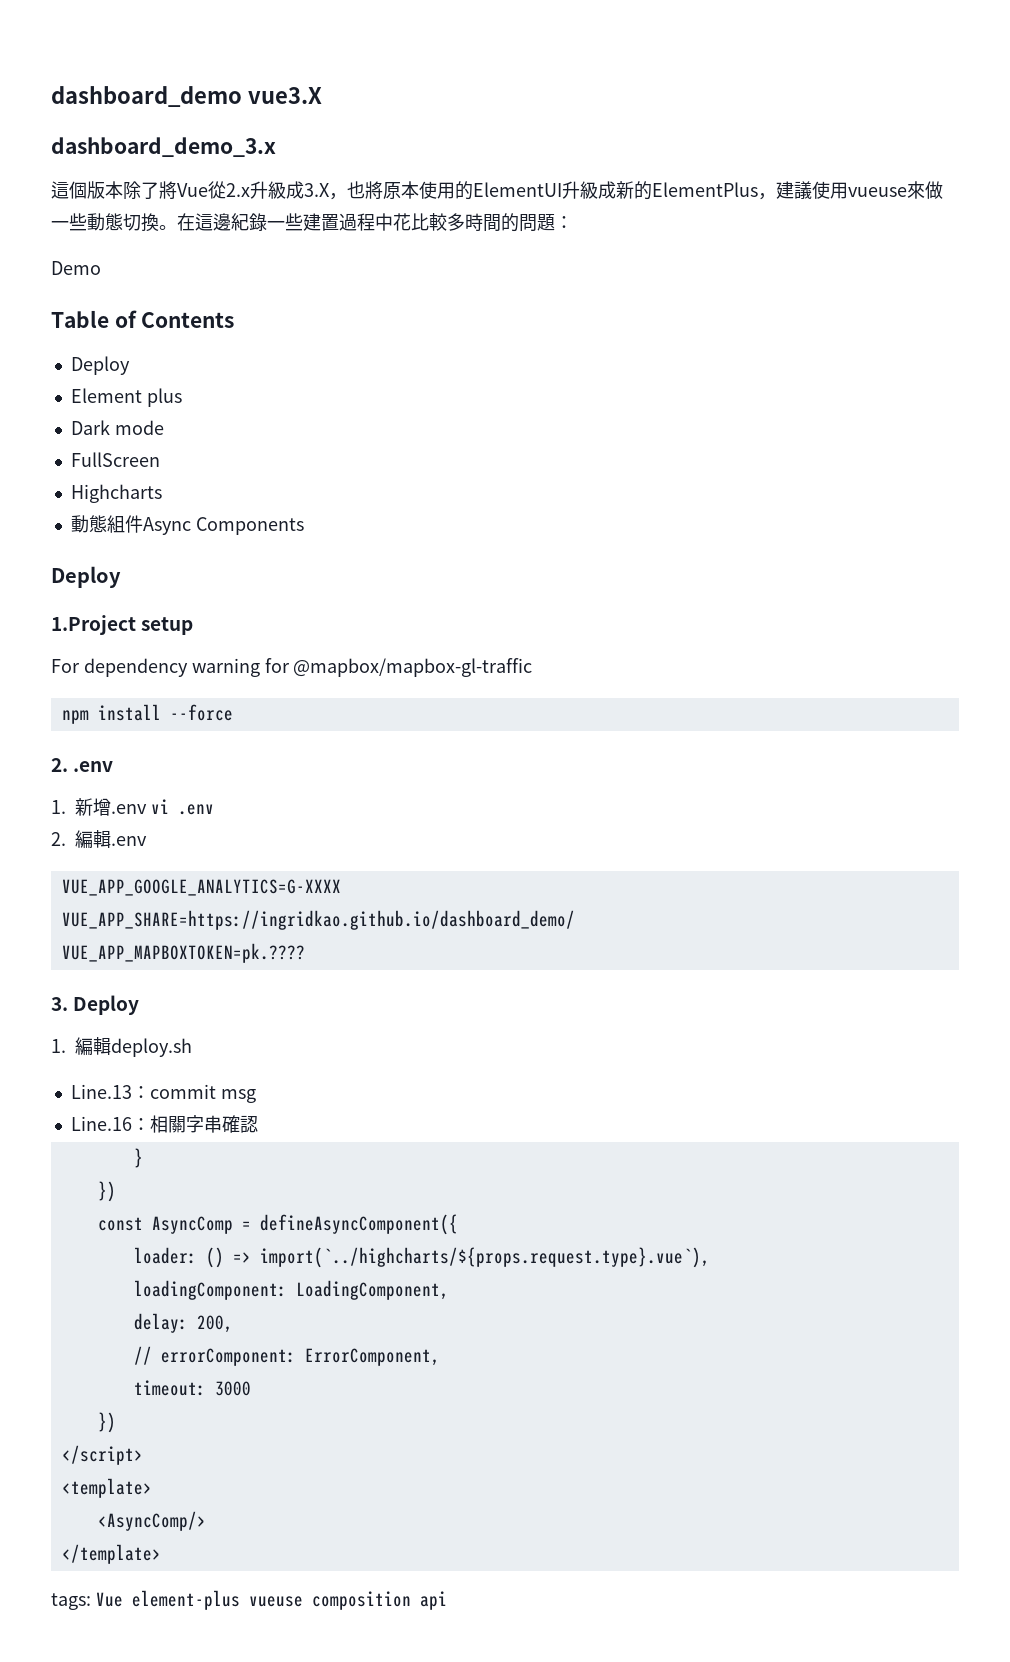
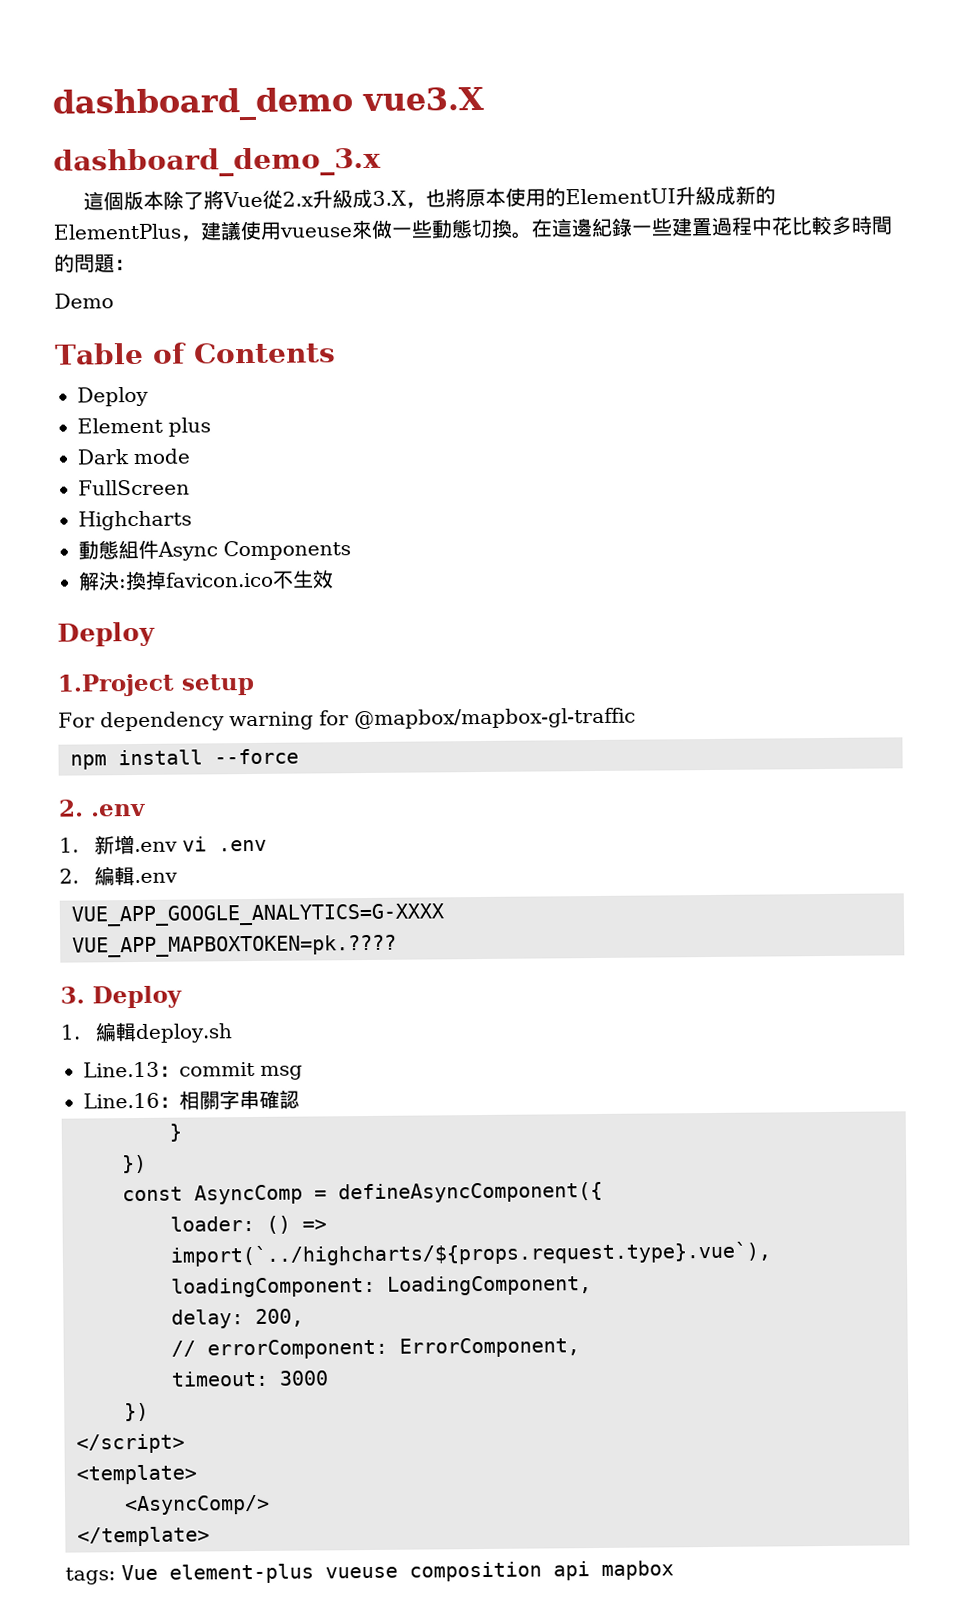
(304, 526) none -> [78,569,334,591] // 解決:換掉favicon.ico不生效
[61,910,575,930] // VUE_APP_SHARE=https://ingridkao.github.io/dashboard_demo/ -> (445, 915) none
(447, 1600) none -> [601,1560,674,1580] mapbox

